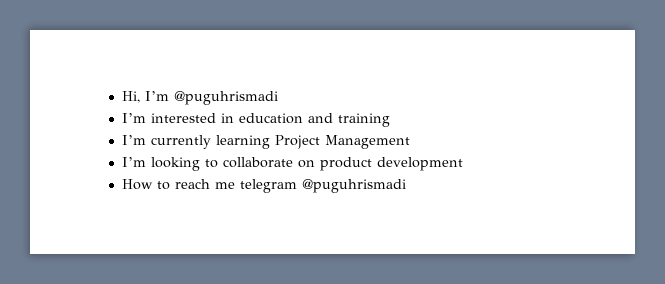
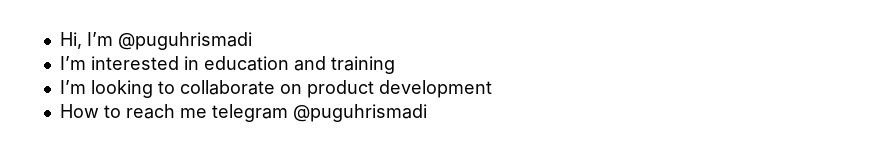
[121,135,410,149] // I’m currently learning Project Management -> (395, 65) none

